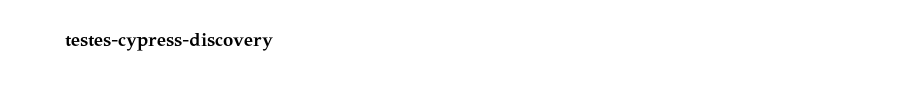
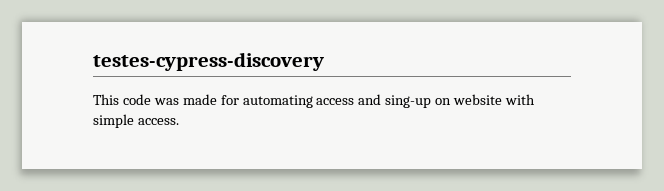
(273, 42) none -> [93,94,536,108] [93,114,179,128] // This code was made for automating access and sing-up on website with simple access.

